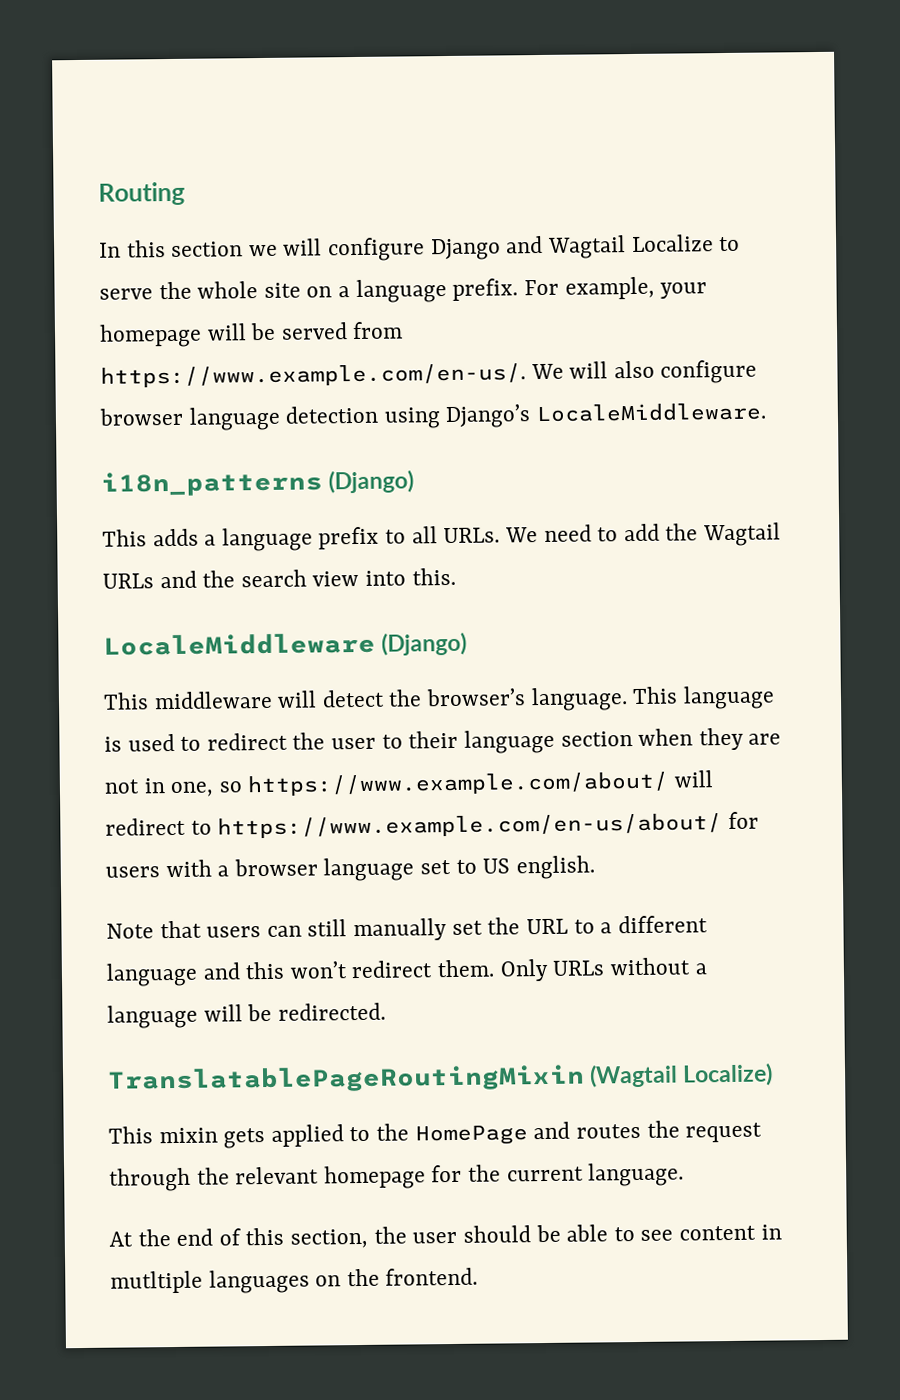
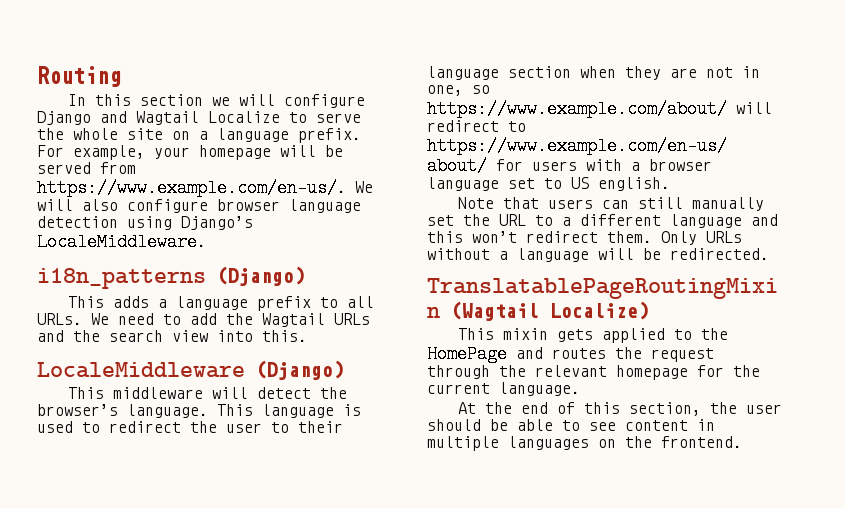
[110,1270,203,1294] mutltiple -> [427,436,499,451] multiple

